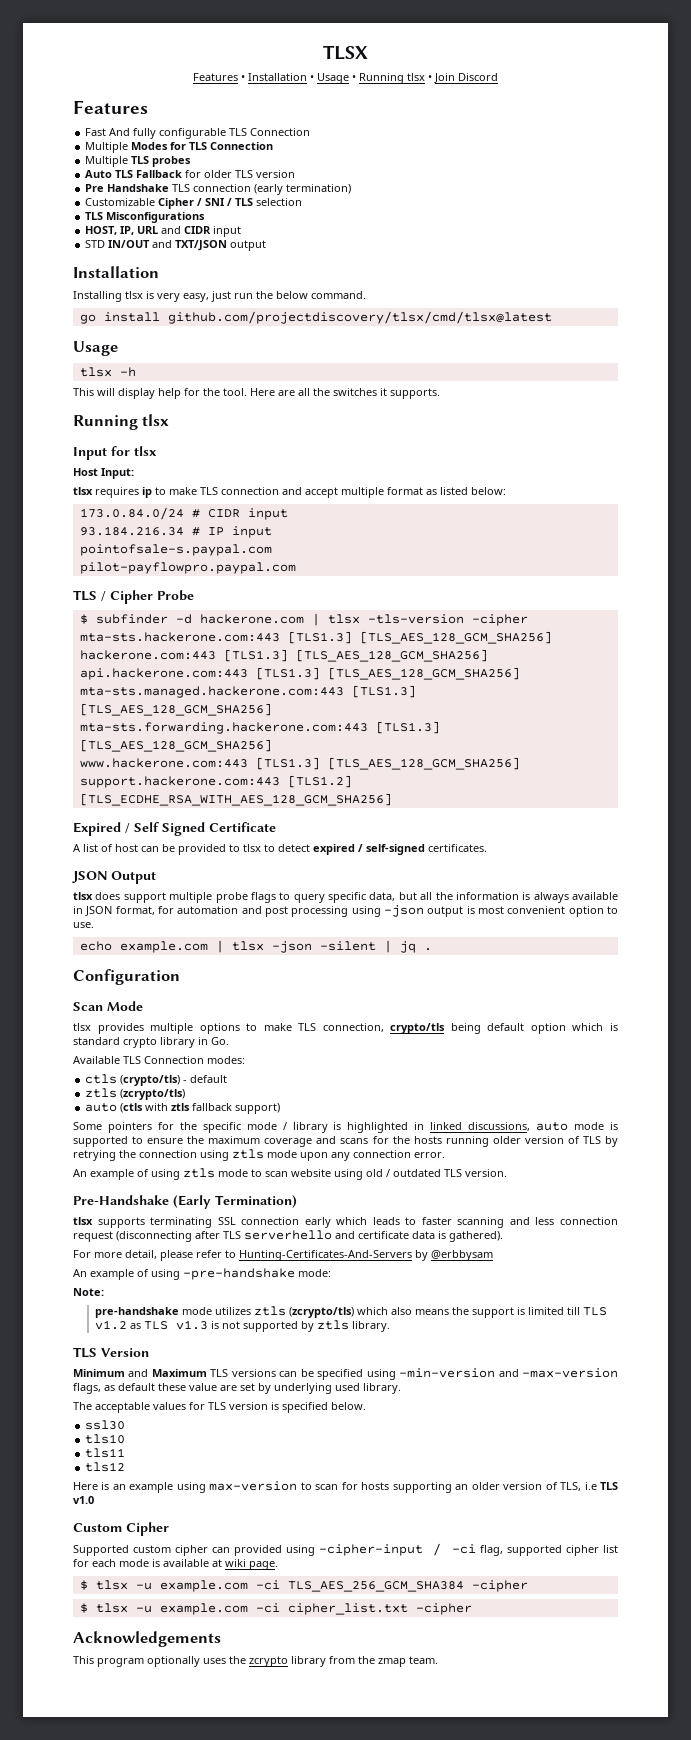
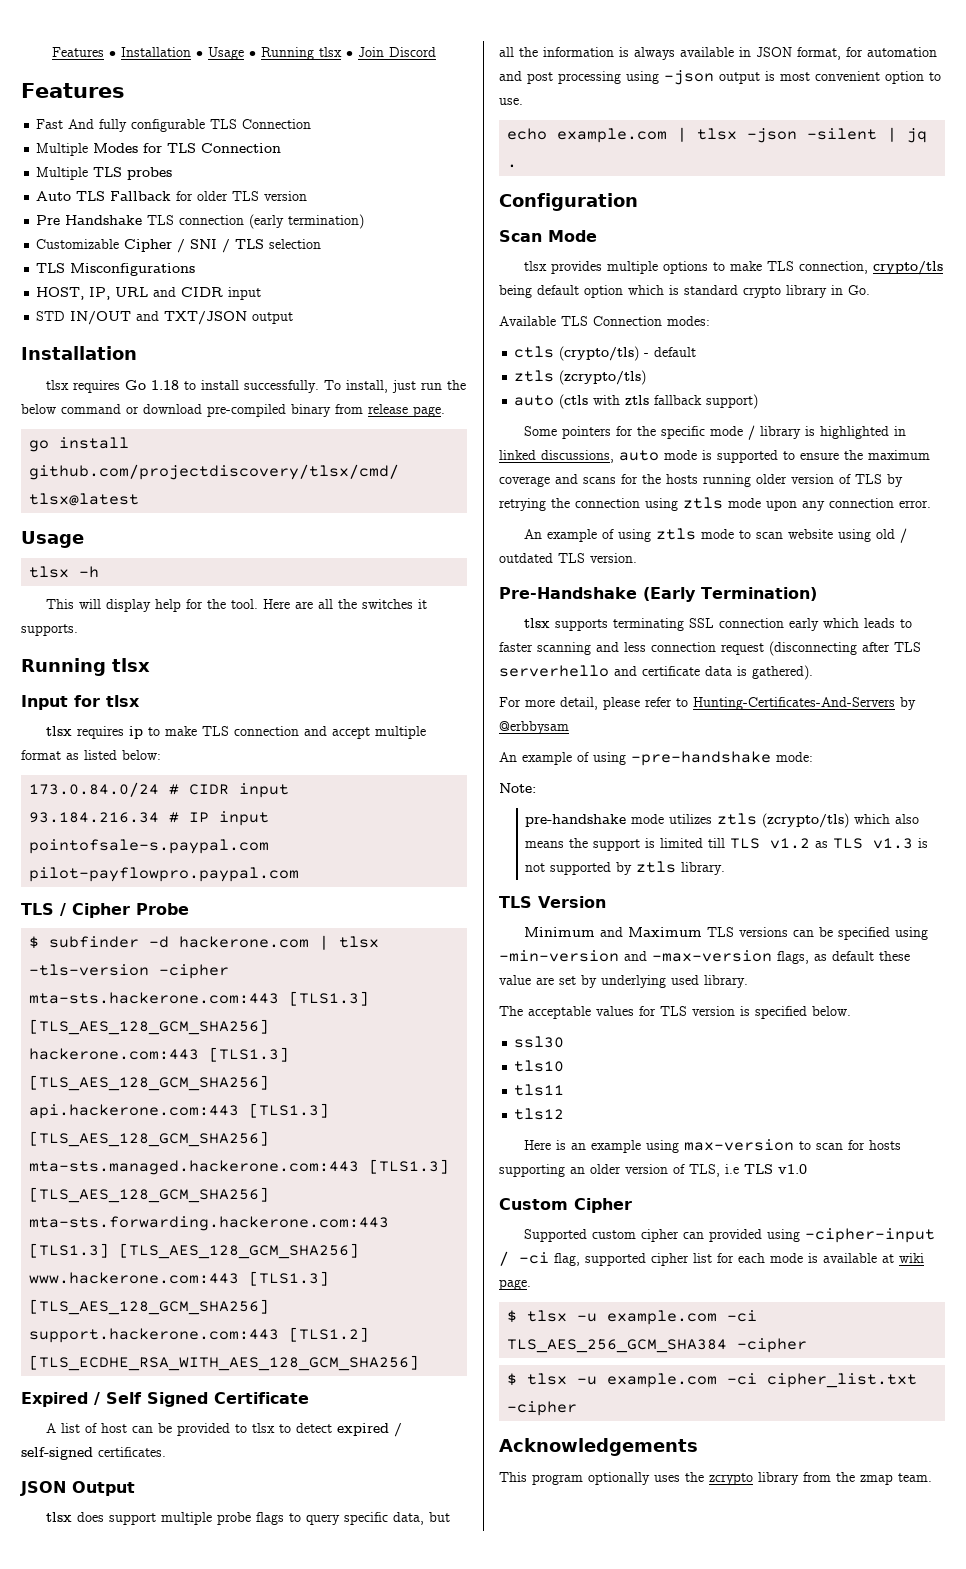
[323,45,368,60] TLSX // -> (52, 52) none
[73,291,366,302] Installing tlsx is very easy, just run the below command. -> [46,380,467,393] [21,404,445,417] tlsx requires Go 1.18 to install successfully. To install, just run the below command or download pre-compiled binary from release page.
[73,468,134,479] // Host Input: -> (140, 701) none

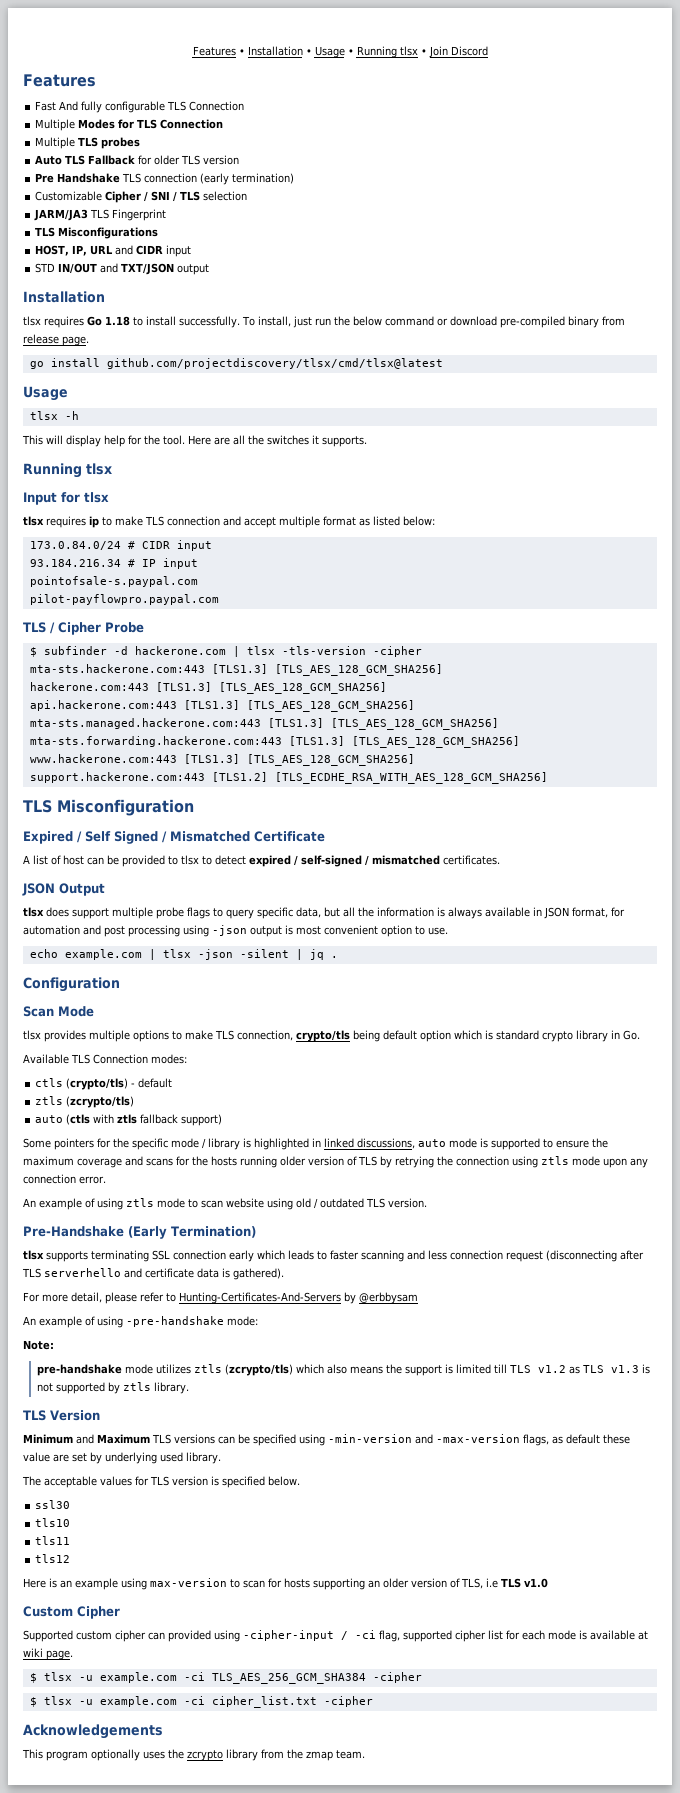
(322, 244) none -> [34,209,167,221] // JARM/JA3 TLS Fingerprint
(420, 1363) none -> [23,799,194,816] // TLS Misconfiguration
(208, 1399) none -> [162,831,250,843] / Mismatched
(93, 1453) none -> [365,855,440,866] / mismatched

